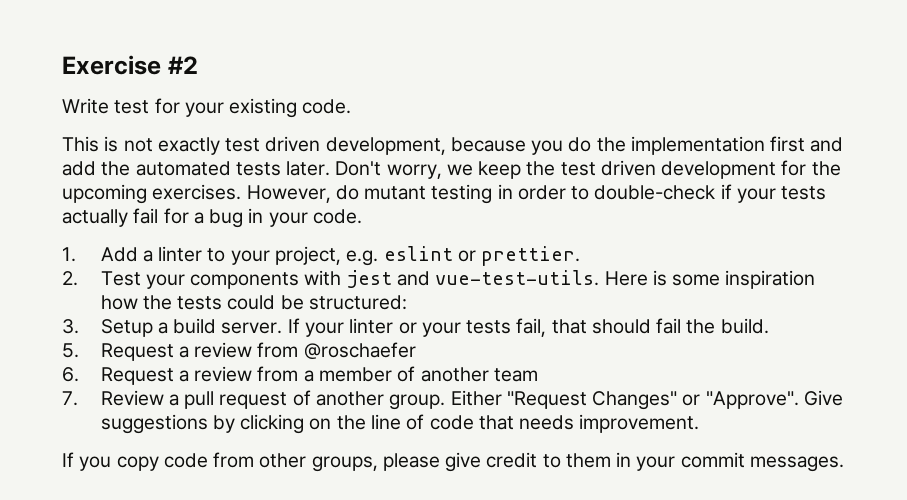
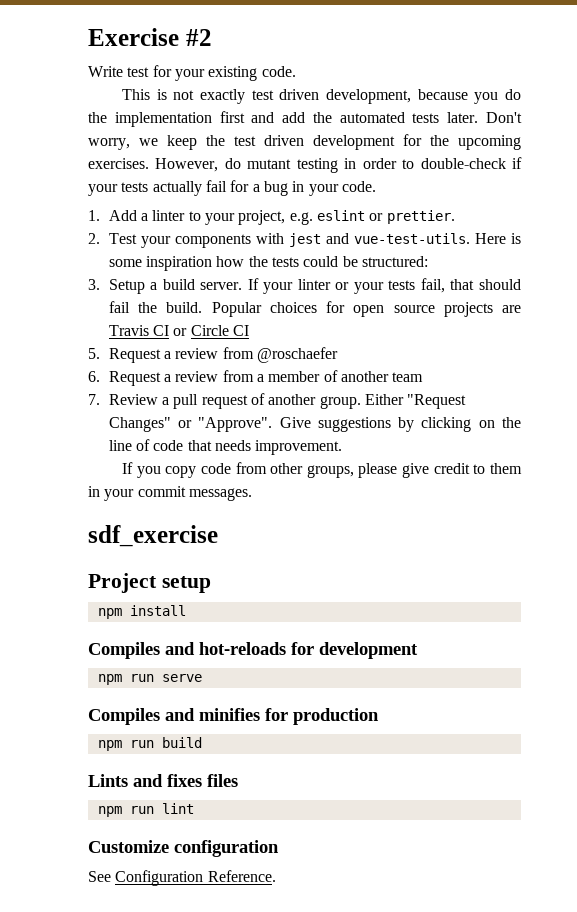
(769, 326) none -> [211,301,521,317] [108,325,250,336] Popular choices for open source projects are Travis CI or Circle CI
(844, 464) none -> [88,525,218,547] [88,573,211,593] [97,605,186,619] [88,642,418,659] [97,674,202,685] [88,708,379,725] [97,737,202,751] [88,774,238,787] [97,803,194,817] [88,840,279,857] [88,870,276,886] // sdf_exercise // Project setup // npm install // Compiles and hot-reloads for development // npm run serve // Compiles and minifies for production // npm run build // Lints and fixes files // npm run lint // Customize configuration // See Configuration Reference.

